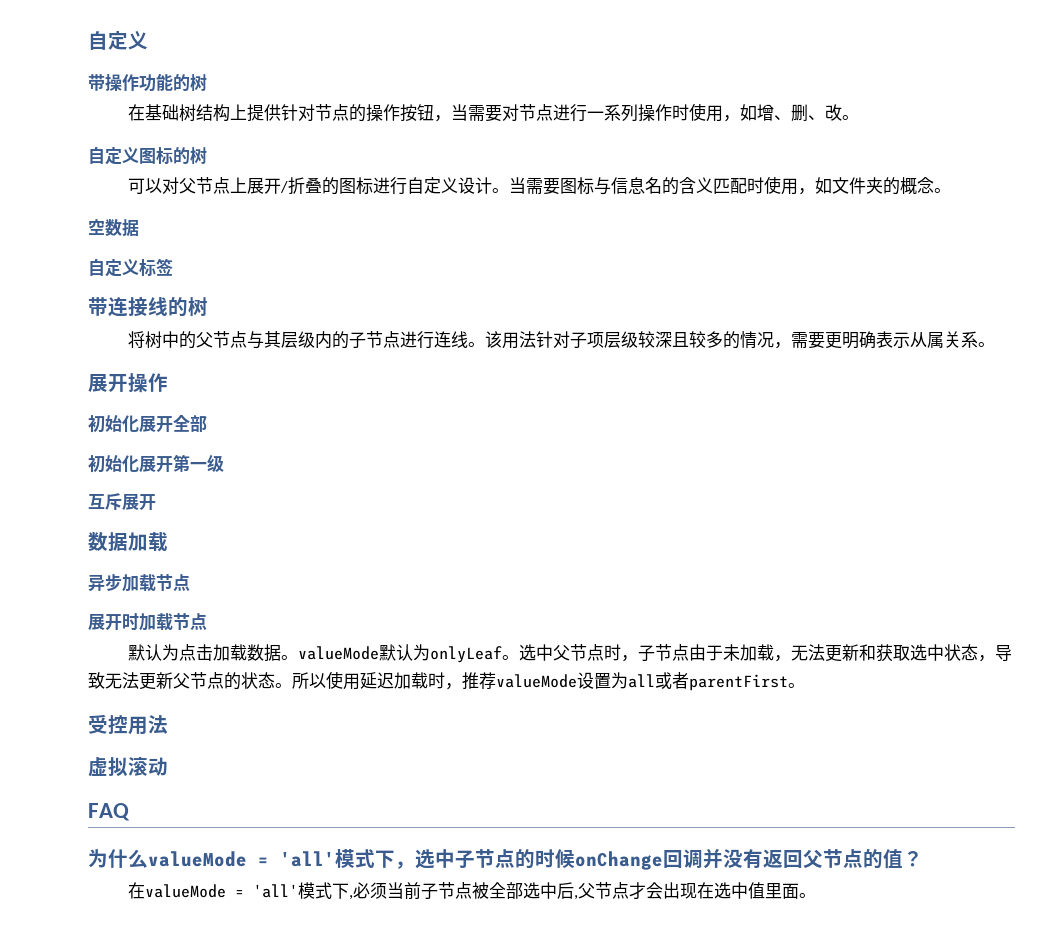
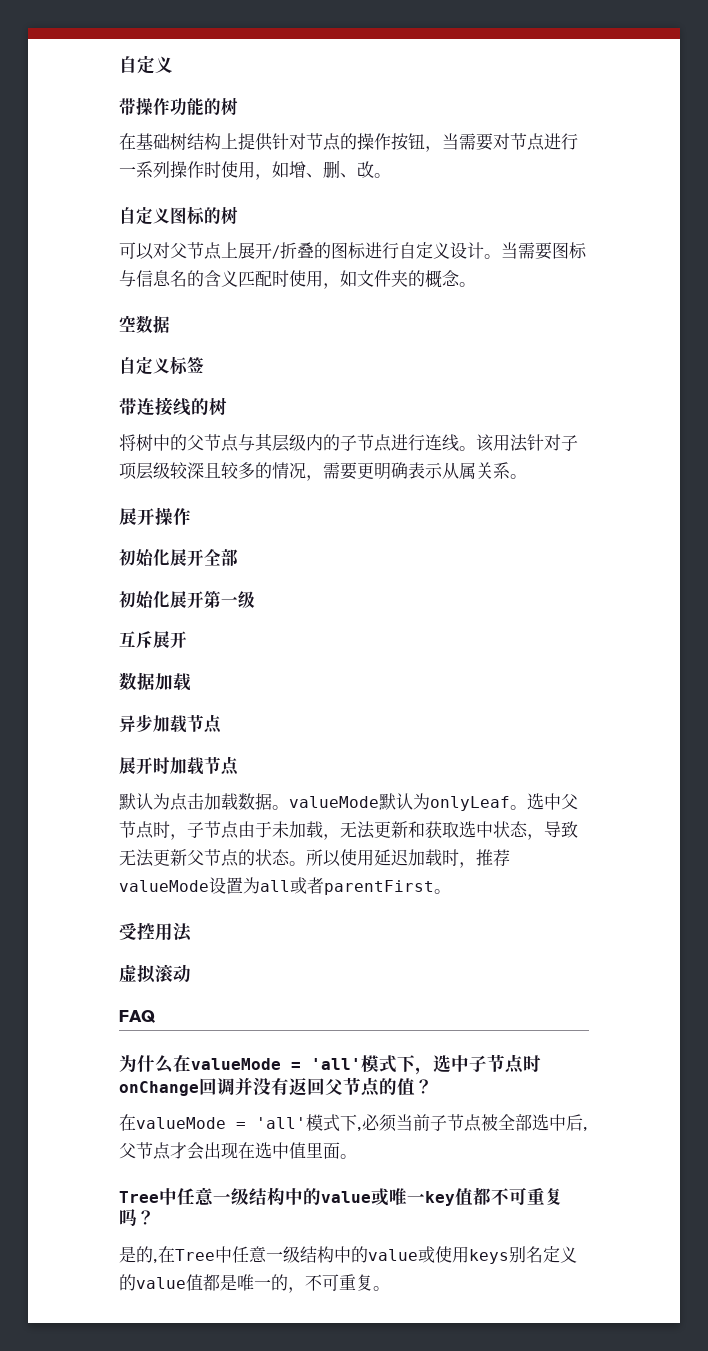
(148, 858) none -> [173,1054,191,1072] 在
[515,849,575,869] 的时候 -> [523,1055,541,1072] 时
(817, 895) none -> [119,1187,563,1206] [119,1209,155,1226] [119,1246,577,1264] [119,1274,390,1293] // Tree中任意一级结构中的value或唯一key值都不可重复吗？ // 是的,在Tree中任意一级结构中的value或使用keys别名定义的value值都是唯一的，不可重复。

